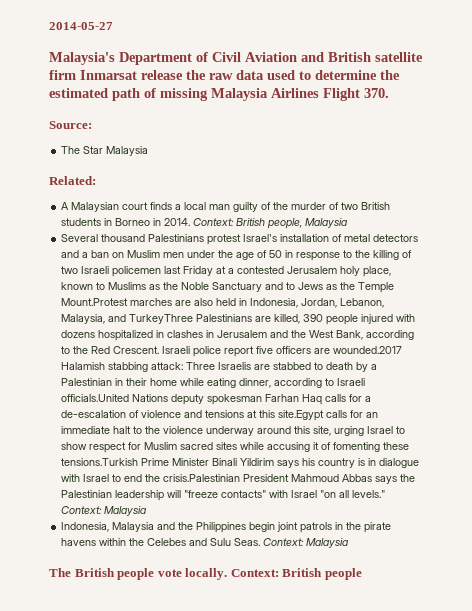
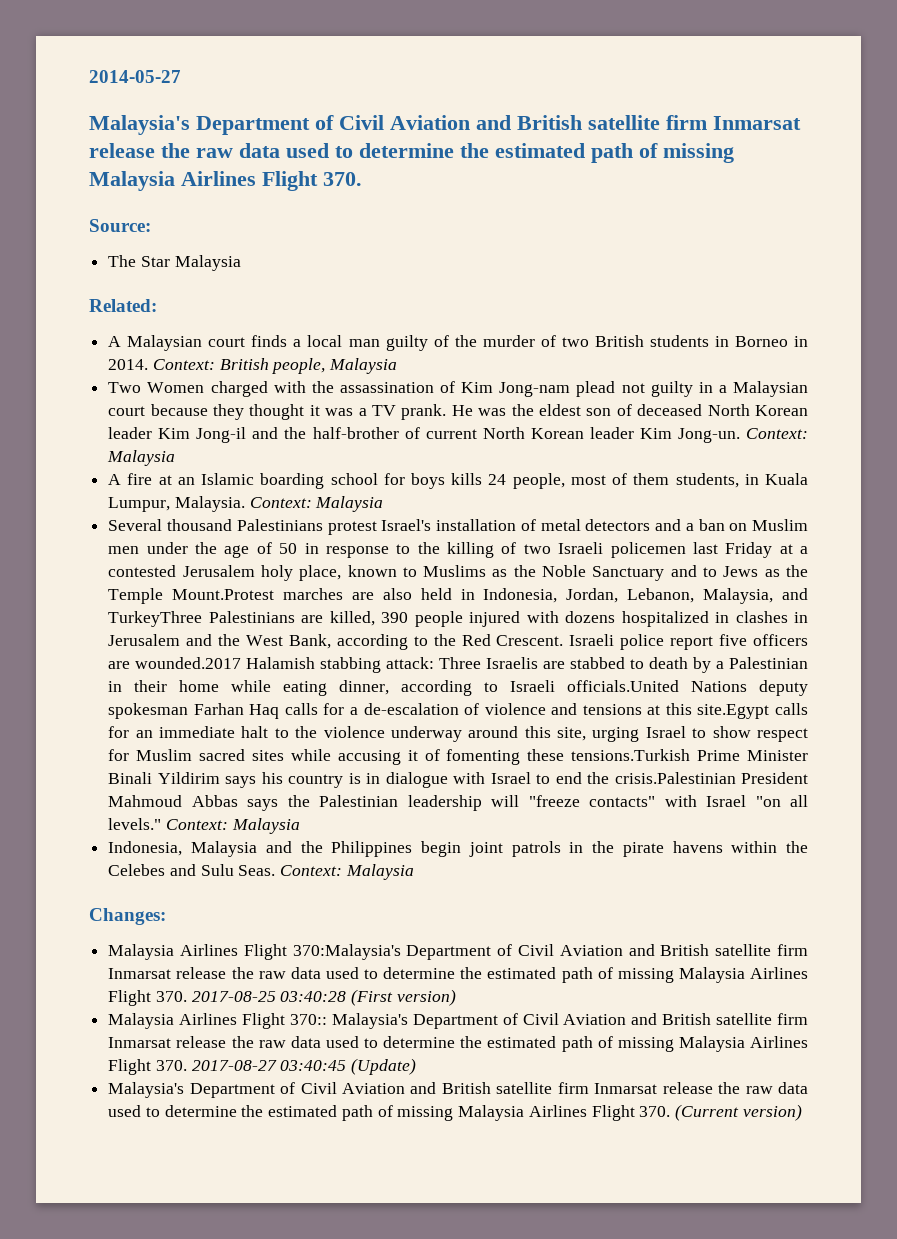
(348, 223) none -> [108,381,808,397] [108,404,808,420] [108,427,808,443] [107,450,176,466] [108,473,809,489] [108,496,384,512] // Two Women charged with the assassination of Kim Jong-nam plead not guilty in a Malaysian court because they thought it was a TV prank. He was the eldest son of deceased North Korean leader Kim Jong-il and the half-brother of current North Korean leader Kim Jong-un. Context: Malaysia // A fire at an Islamic boarding school for boys kills 24 people, most of them students, in Kuala Lumpur, Malaysia. Context: Malaysia
[49,568,362,580] The British people vote locally. Context: British people -> [89,908,166,925] [108,944,808,960] [108,967,808,983] [108,989,456,1006] [108,1013,809,1029] [108,1036,808,1052] [108,1058,417,1075] [108,1082,809,1098] [108,1104,802,1121] Changes: // Malaysia Airlines Flight 370:Malaysia's Department of Civil Aviation and British satellite firm Inmarsat release the raw data used to determine the estimated path of missing Malaysia Airlines Flight 370. 2017-08-25 03:40:28 (First version) // Malaysia Airlines Flight 370:: Malaysia's Department of Civil Aviation and British satellite firm Inmarsat release the raw data used to determine the estimated path of missing Malaysia Airlines Flight 370. 2017-08-27 03:40:45 (Update) // Malaysia's Department of Civil Aviation and British satellite firm Inmarsat release the raw data used to determine the estimated path of missing Malaysia Airlines Flight 370. (Current version)

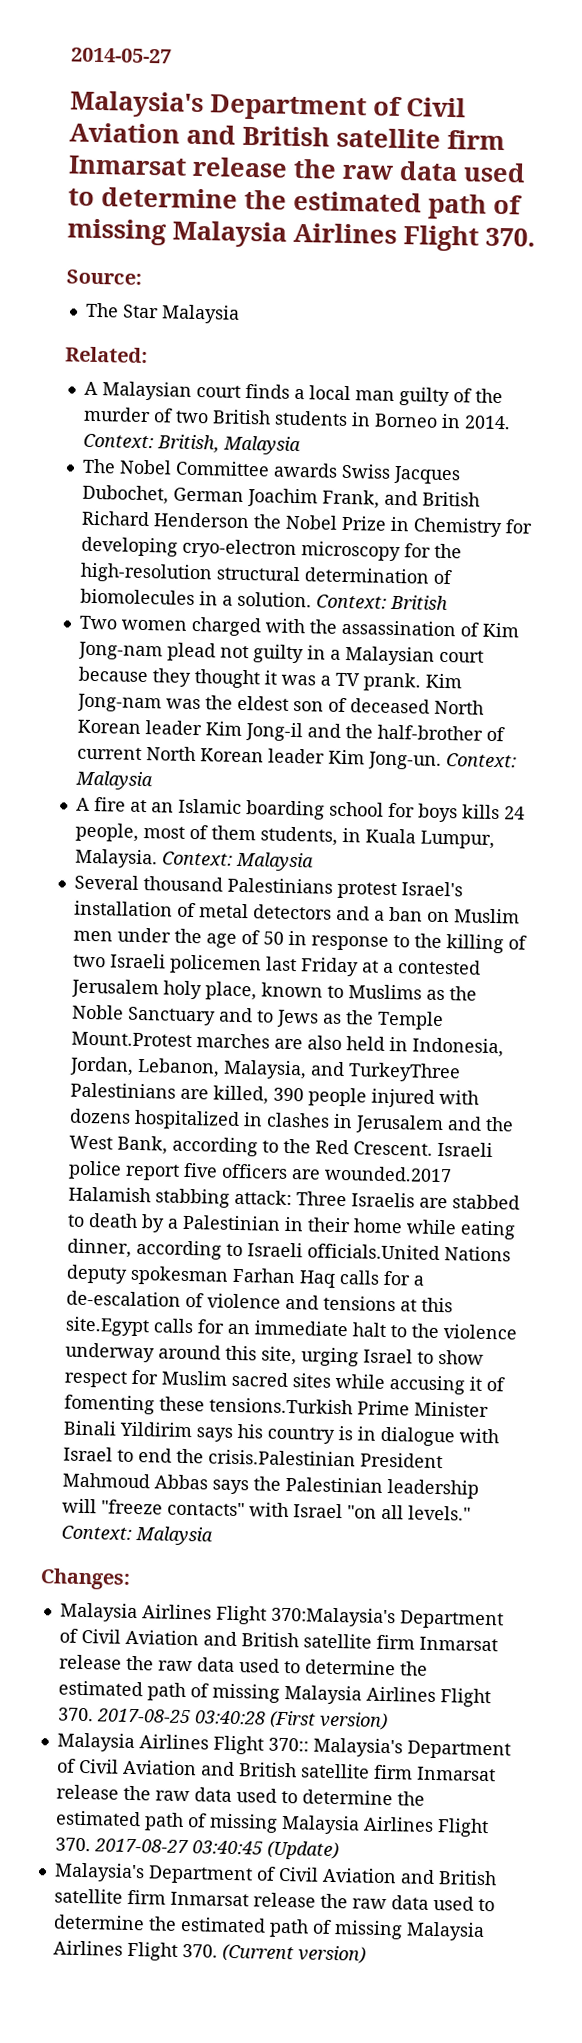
[219,358,398,374] British people, Malaysia -> [156,434,301,456] [81,458,461,485] [81,484,480,509] [80,510,533,538] [80,536,462,562] [79,562,453,585] [79,588,448,611] British, Malaysia // The Nobel Committee awards Swiss Jacques Dubochet, German Joachim Frank, and British Richard Henderson the Nobel Prize in Chemistry for developing cryo-electron microscopy for the high-resolution structural determination of biomolecules in a solution. Context: British
[147,382,205,393] Women -> [120,619,187,631] women
[451,405,473,416] He -> [424,673,462,689] [76,693,162,713] Kim Jong-nam
[108,841,808,857] [108,864,414,880] // Indonesia, Malaysia and the Philippines begin joint patrols in the pirate havens within the Celebes and Sulu Seas. Context: Malaysia -> (213, 1535) none

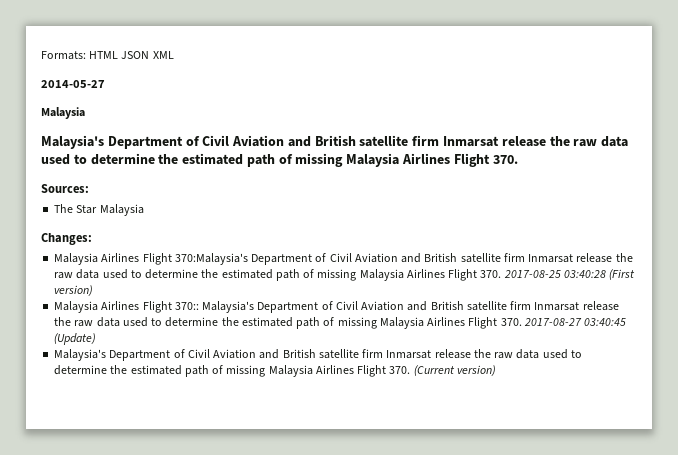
(71, 55) none -> [41,51,174,60] Formats: HTML JSON XML //
(172, 55) none -> [41,107,85,119] // Malaysia
[66,269,142,285] Source: -> [41,184,89,193] Sources:
[65,346,148,364] [83,381,503,407] [82,406,511,430] [82,433,301,456] [81,458,461,485] [81,484,480,509] [80,510,533,538] [80,536,462,562] [79,562,453,585] [79,588,448,611] [78,615,519,638] [77,641,484,666] [77,666,462,692] [76,693,484,715] [76,719,505,742] [76,746,517,770] [74,770,153,791] [75,797,525,823] [74,822,495,850] [74,848,314,872] [73,874,463,900] [73,900,520,924] [72,927,527,954] [72,953,481,977] [70,978,477,1001] [71,1004,444,1031] [70,1031,504,1058] [68,1056,461,1083] [69,1082,479,1108] [68,1108,514,1135] [68,1135,493,1158] [67,1160,452,1183] [67,1186,520,1210] [66,1213,516,1240] [66,1238,511,1262] [65,1264,424,1288] [65,1290,453,1313] [64,1316,517,1340] [64,1342,484,1367] [63,1369,505,1395] [63,1394,489,1418] [62,1420,499,1447] [62,1446,443,1469] [61,1472,479,1499] [61,1498,471,1521] [60,1525,213,1546] // Related: // A Malaysian court finds a local man guilty of the murder of two British students in Borneo in 2014. Context: British, Malaysia // The Nobel Committee awards Swiss Jacques Dubochet, German Joachim Frank, and British Richard Henderson the Nobel Prize in Chemistry for developing cryo-electron microscopy for the high-resolution structural determination of biomolecules in a solution. Context: British // Two women charged with the assassination of Kim Jong-nam plead not guilty in a Malaysian court because they thought it was a TV prank. Kim Jong-nam was the eldest son of deceased North Korean leader Kim Jong-il and the half-brother of current North Korean leader Kim Jong-un. Context: Malaysia // A fire at an Islamic boarding school for boys kills 24 people, most of them students, in Kuala Lumpur, Malaysia. Context: Malaysia // Several thousand Palestinians protest Israel's installation of metal detectors and a ban on Muslim men under the age of 50 in response to the killing of two Israeli policemen last Friday at a contested Jerusalem holy place, known to Muslims as the Noble Sanctuary and to Jews as the Temple Mount.Protest marches are also held in Indonesia, Jordan, Lebanon, Malaysia, and TurkeyThree Palestinians are killed, 390 people injured with dozens hospitalized in clashes in Jerusalem and the West Bank, according to the Red Crescent. Israeli police report five officers are wounded.2017 Halamish stabbing attack: Three Israelis are stabbed to death by a Palestinian in their home while eating dinner, according to Israeli officials.United Nations deputy spokesman Farhan Haq calls for a de-escalation of violence and tensions at this site.Egypt calls for an immediate halt to the violence underway around this site, urging Israel to show respect for Muslim sacred sites while accusing it of fomenting these tensions.Turkish Prime Minister Binali Yildirim says his country is in dialogue with Israel to end the crisis.Palestinian President Mahmoud Abbas says the Palestinian leadership will "freeze contacts" with Israel "on all levels." Context: Malaysia -> (144, 210) none

